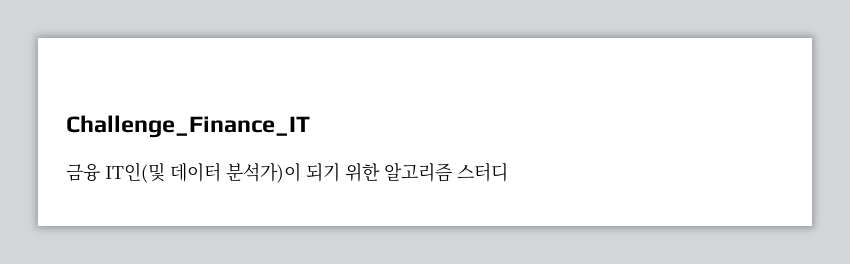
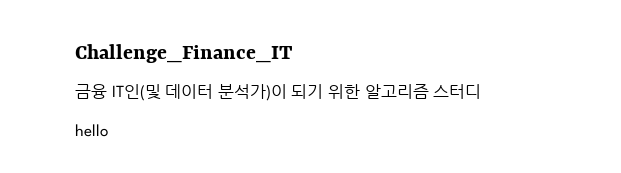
(508, 172) none -> [75,124,108,137] // hello

